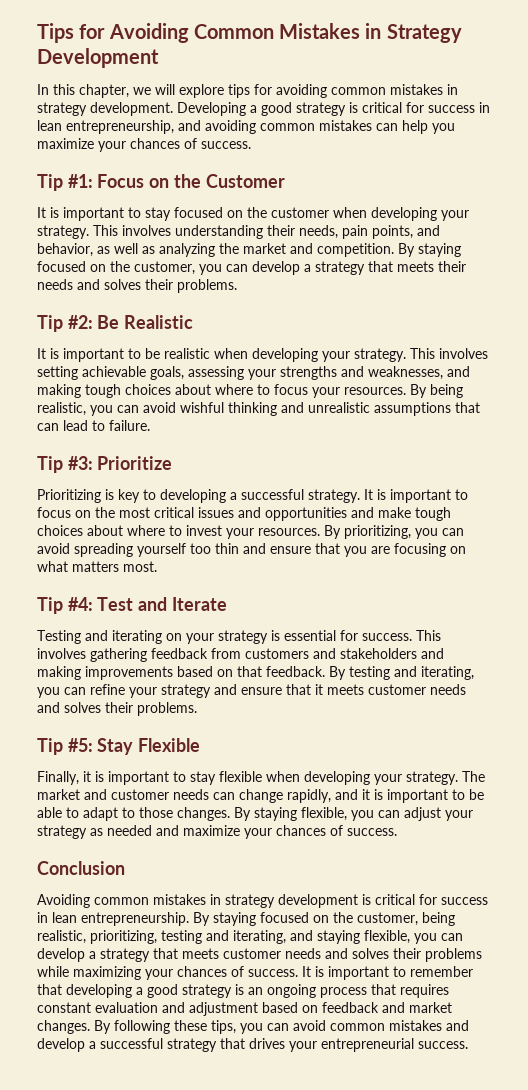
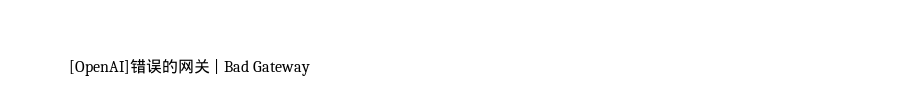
[37,23,462,43] [37,48,159,68] [37,84,458,98] [37,102,490,116] [37,120,455,134] [37,138,251,152] [37,174,285,191] [37,207,469,221] [37,225,440,239] [37,243,461,257] [37,261,466,275] [37,279,237,293] [37,315,194,332] [37,348,488,362] [37,366,470,380] [37,384,463,398] [37,402,480,416] [37,420,150,431] [37,456,173,473] [37,489,468,503] [37,507,451,521] [37,525,464,539] [37,543,466,557] [37,561,157,572] [37,597,227,614] [37,630,441,644] [37,648,444,662] [37,666,474,680] [37,684,466,698] [37,702,197,716] [37,738,201,755] [37,771,485,785] [37,789,484,803] [37,807,473,821] [37,825,397,839] [37,861,125,875] [37,894,488,908] [37,912,455,926] [37,930,463,944] [37,948,482,962] [37,966,473,980] [37,984,449,998] [37,1002,452,1016] [37,1020,469,1034] [37,1038,468,1052] Tips for Avoiding Common Mistakes in Strategy Development // In this chapter, we will explore tips for avoiding common mistakes in strategy development. Developing a good strategy is critical for success in lean entrepreneurship, and avoiding common mistakes can help you maximize your chances of success. // Tip #1: Focus on the Customer // It is important to stay focused on the customer when developing your strategy. This involves understanding their needs, pain points, and behavior, as well as analyzing the market and competition. By staying focused on the customer, you can develop a strategy that meets their needs and solves their problems. // Tip #2: Be Realistic // It is important to be realistic when developing your strategy. This involves setting achievable goals, assessing your strengths and weaknesses, and making tough choices about where to focus your resources. By being realistic, you can avoid wishful thinking and unrealistic assumptions that can lead to failure. // Tip #3: Prioritize // Prioritizing is key to developing a successful strategy. It is important to focus on the most critical issues and opportunities and make tough choices about where to invest your resources. By prioritizing, you can avoid spreading yourself too thin and ensure that you are focusing on what matters most. // Tip #4: Test and Iterate // Testing and iterating on your strategy is essential for success. This involves gathering feedback from customers and stakeholders and making improvements based on that feedback. By testing and iterating, you can refine your strategy and ensure that it meets customer needs and solves their problems. // Tip #5: Stay Flexible // Finally, it is important to stay flexible when developing your strategy. The market and customer needs can change rapidly, and it is important to be able to adapt to those changes. By staying flexible, you can adjust your strategy as needed and maximize your chances of success. // Conclusion // Avoiding common mistakes in strategy development is critical for success in lean entrepreneurship. By staying focused on the customer, being realistic, prioritizing, testing and iterating, and staying flexible, you can develop a strategy that meets customer needs and solves their problems while maximizing your chances of success. It is important to remember that developing a good strategy is an ongoing process that requires constant evaluation and adjustment based on feedback and market changes. By following these tips, you can avoid common mistakes and develop a successful strategy that drives your entrepreneurial success. -> [69,59,310,76] [OpenAI]错误的网关 | Bad Gateway

